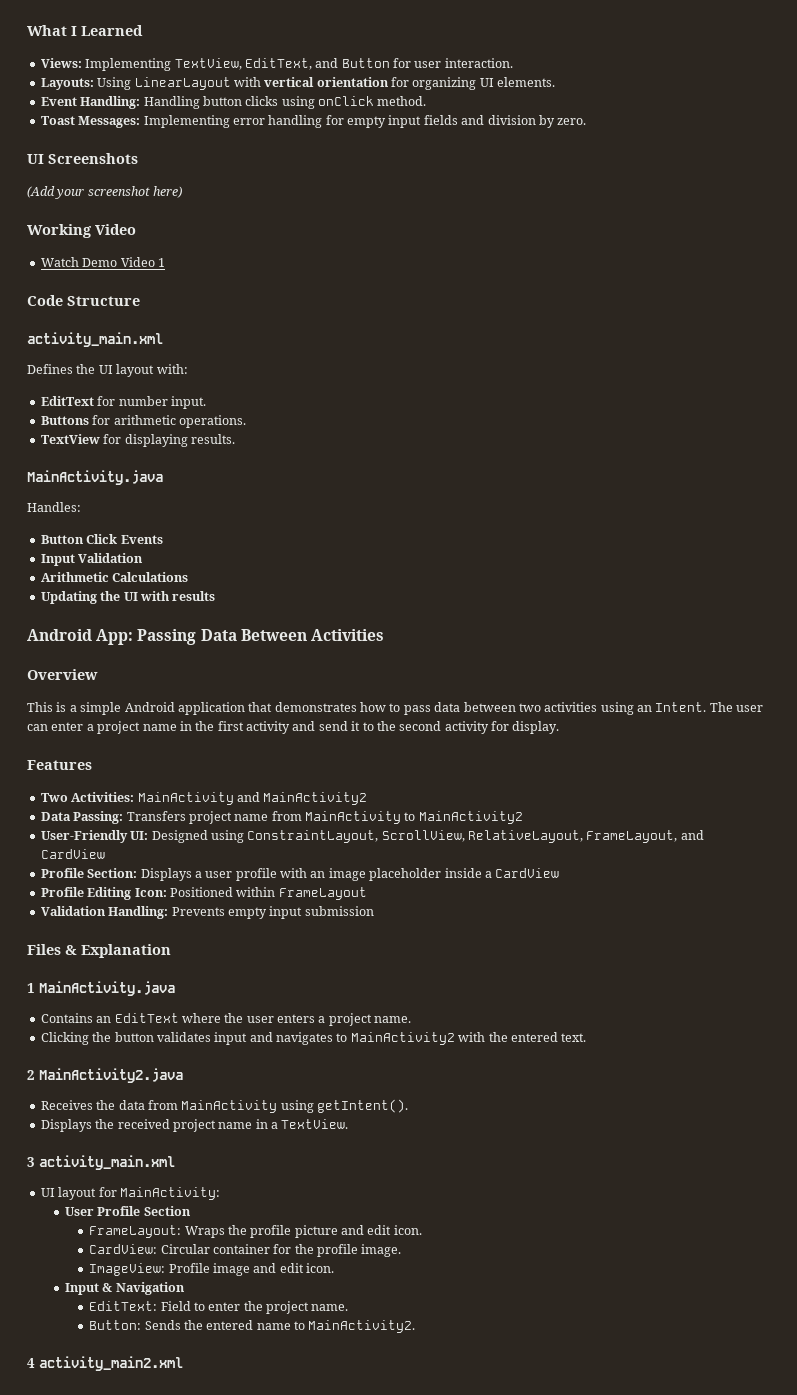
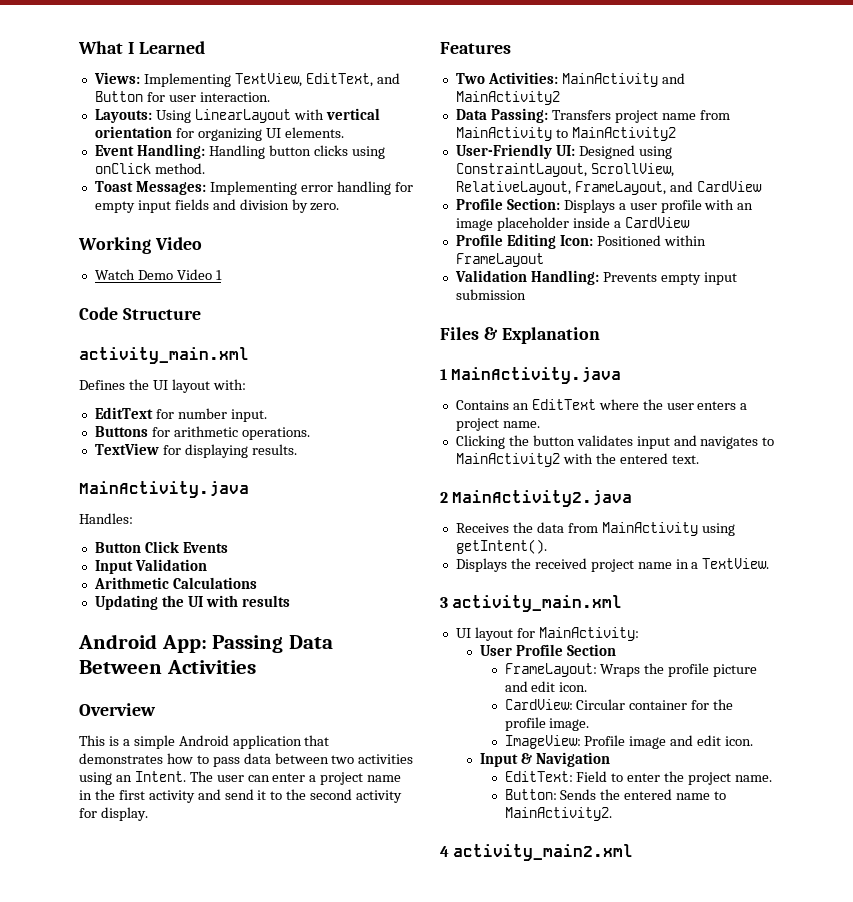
[27,153,138,164] [27,186,183,199] // UI Screenshots // (Add your screenshot here) -> (340, 207) none

